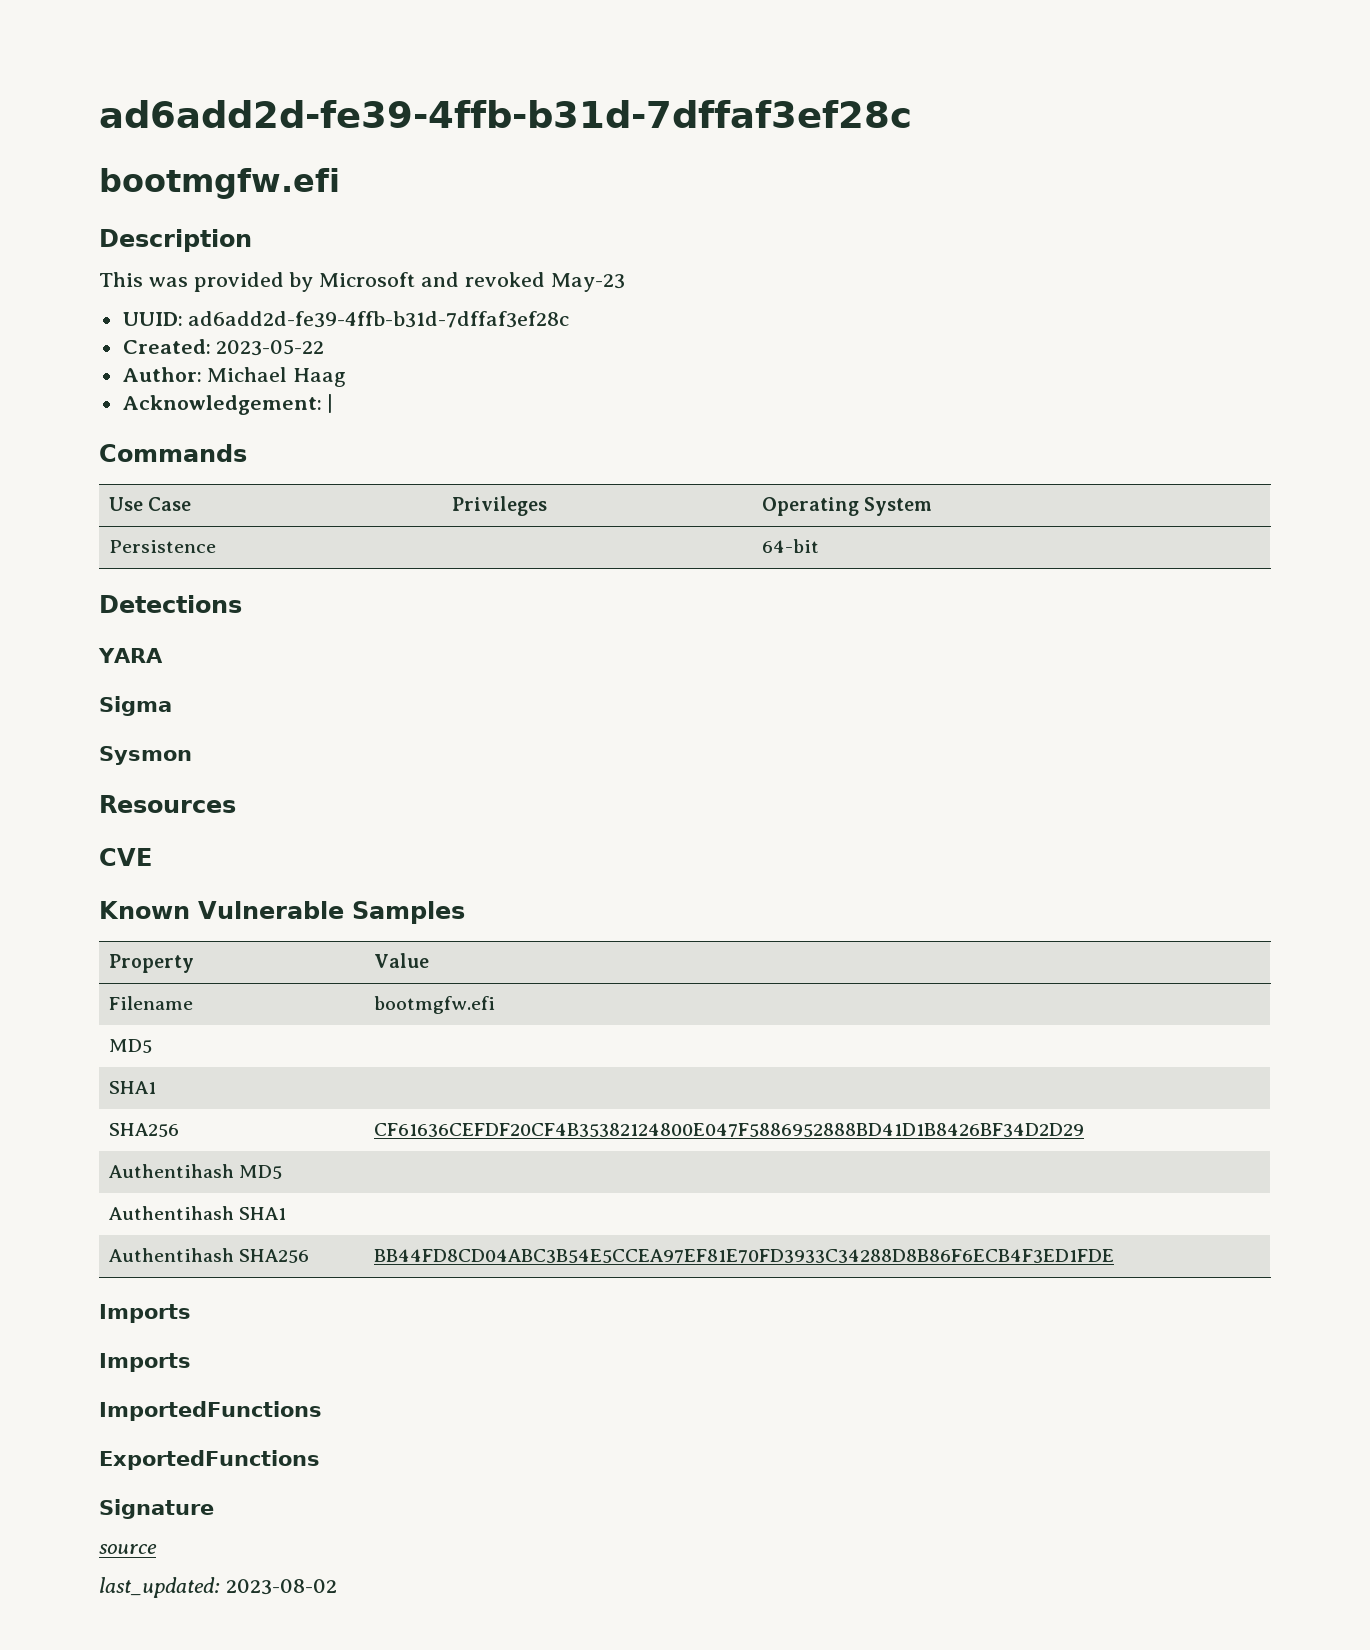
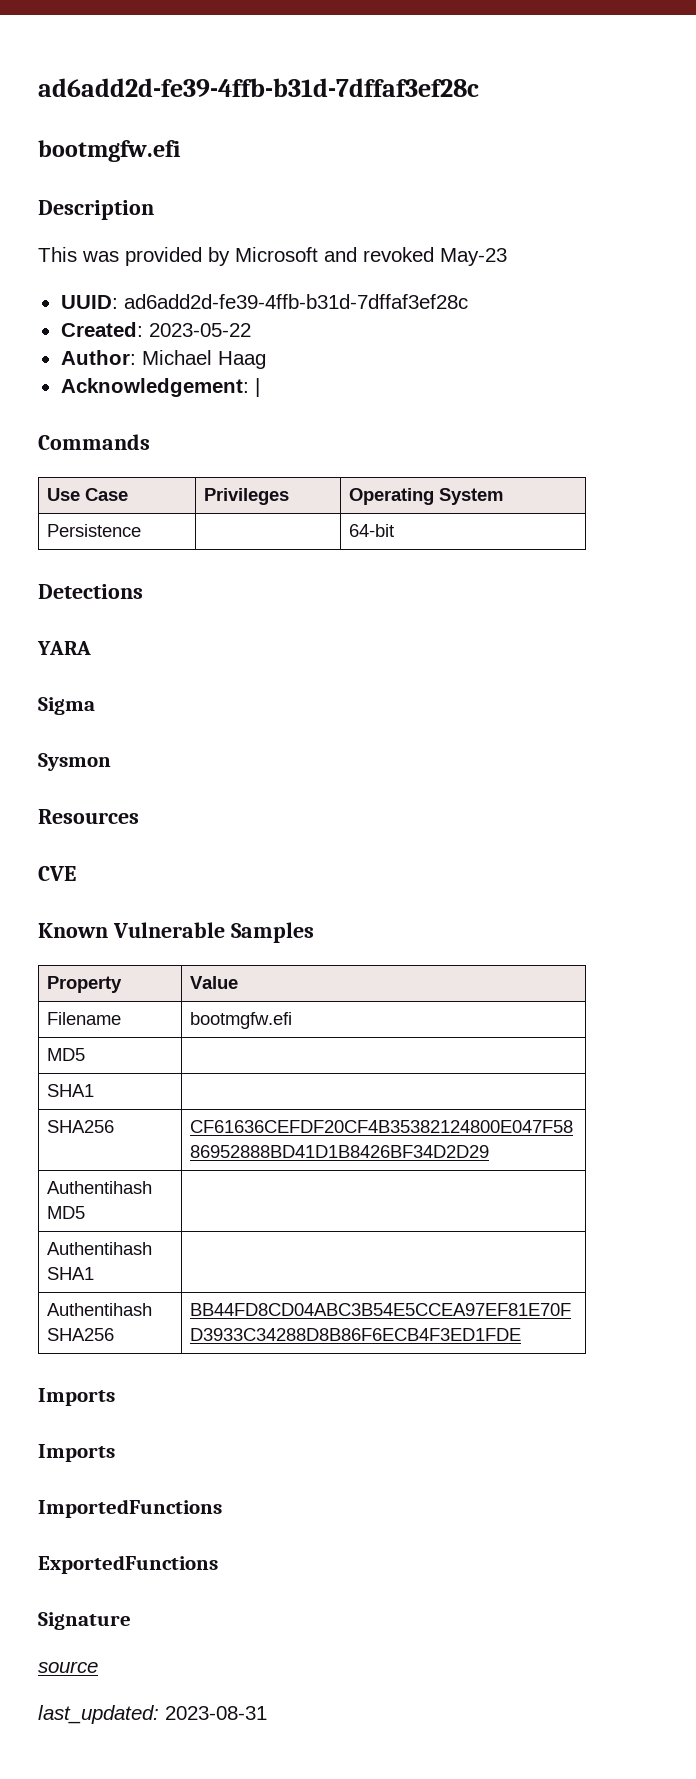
[225,1579,337,1595] 2023-08-02 -> [165,1706,267,1720] 2023-08-31

